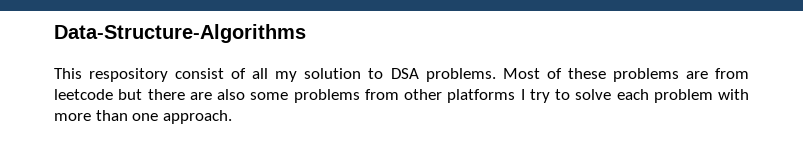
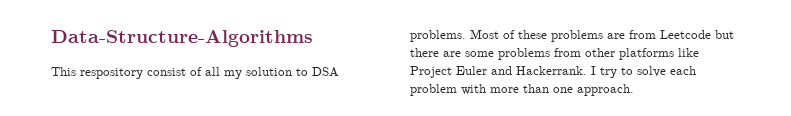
[54,89,113,100] leetcode -> [660,30,711,39] Leetcode
[217,89,245,100] also -> (461, 54) none
(516, 96) none -> [678,48,699,57] [410,66,587,78] like Project Euler and Hackerrank.

